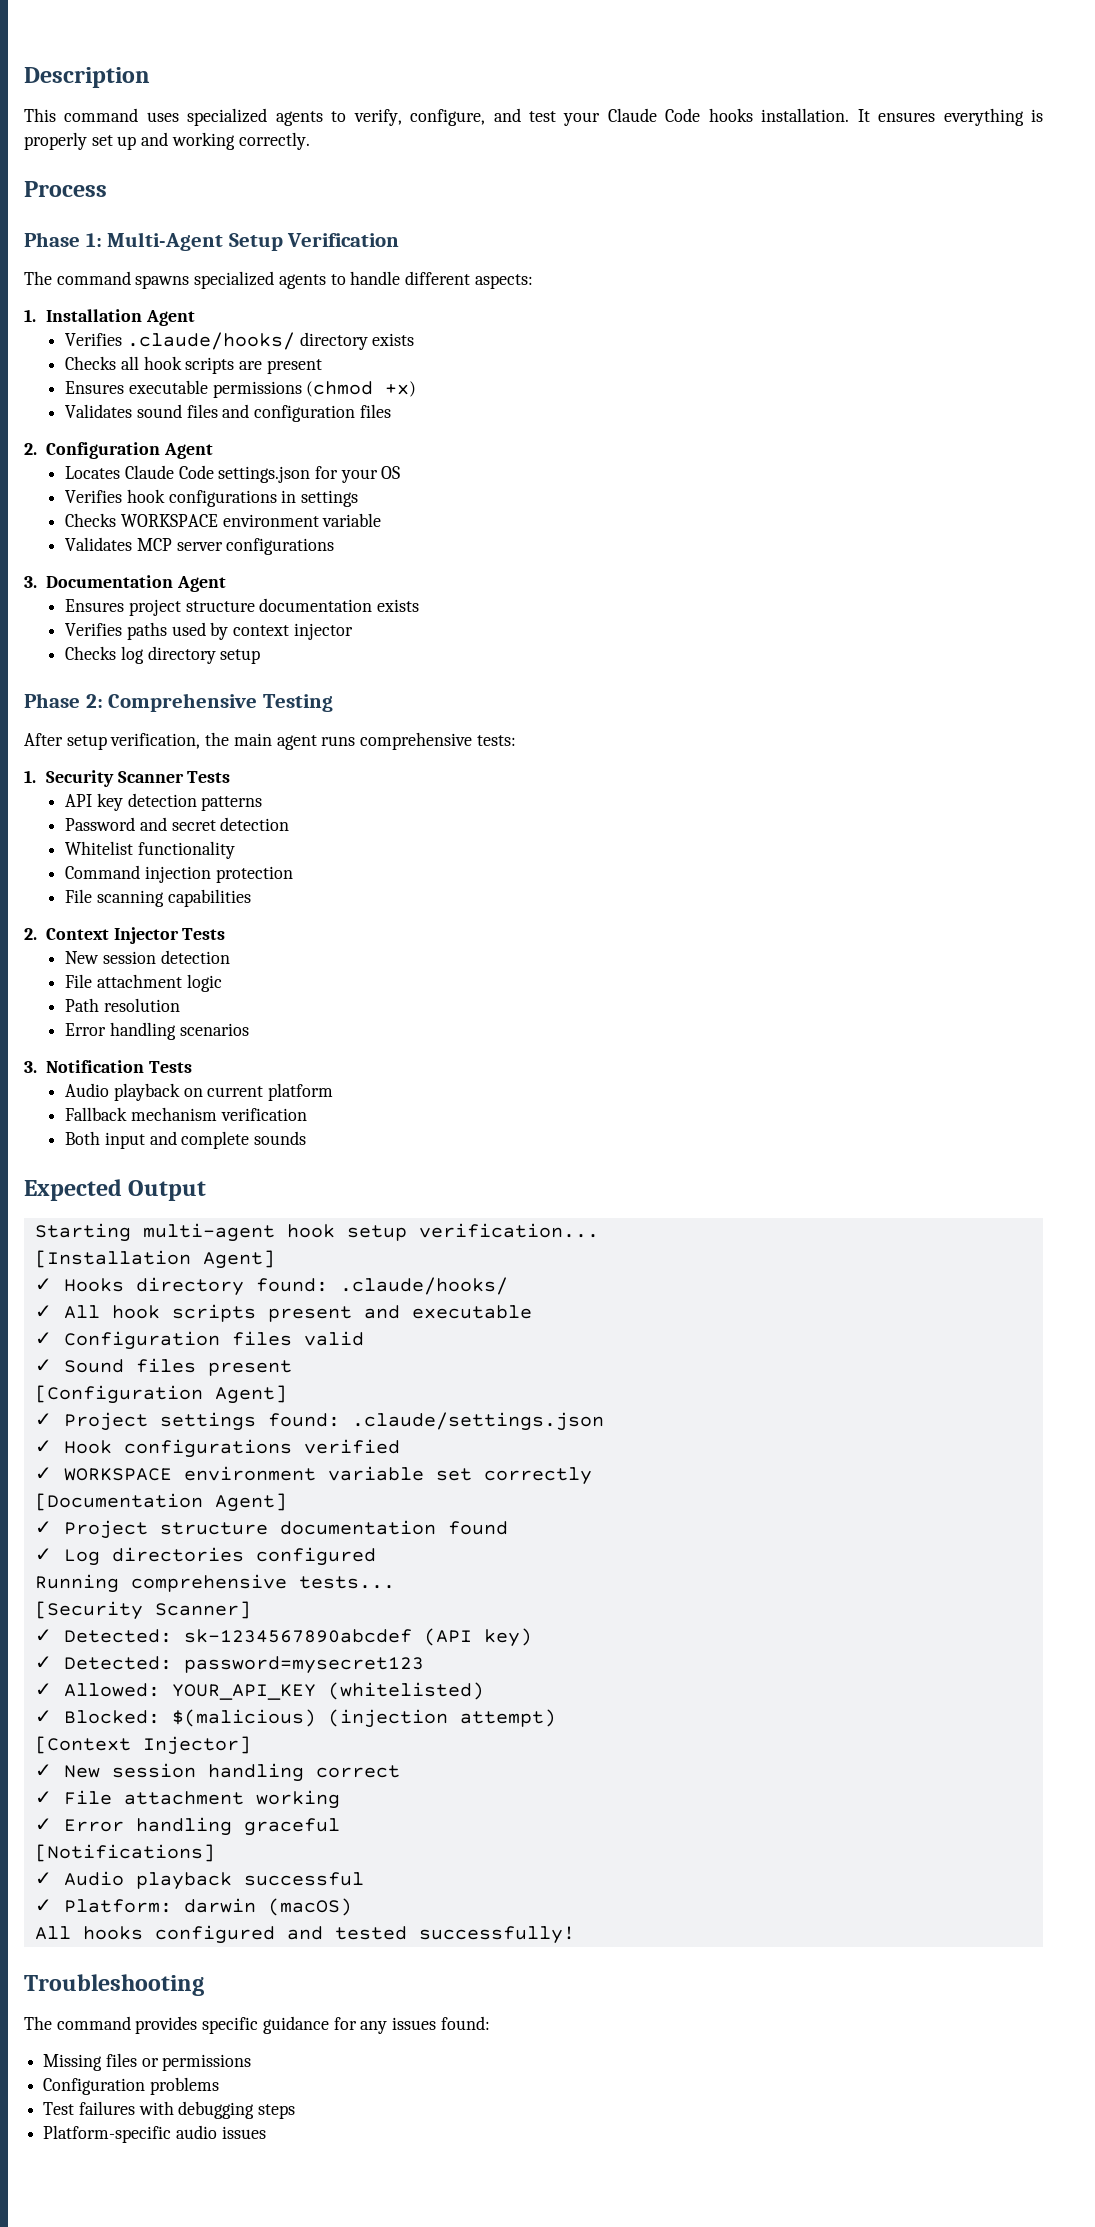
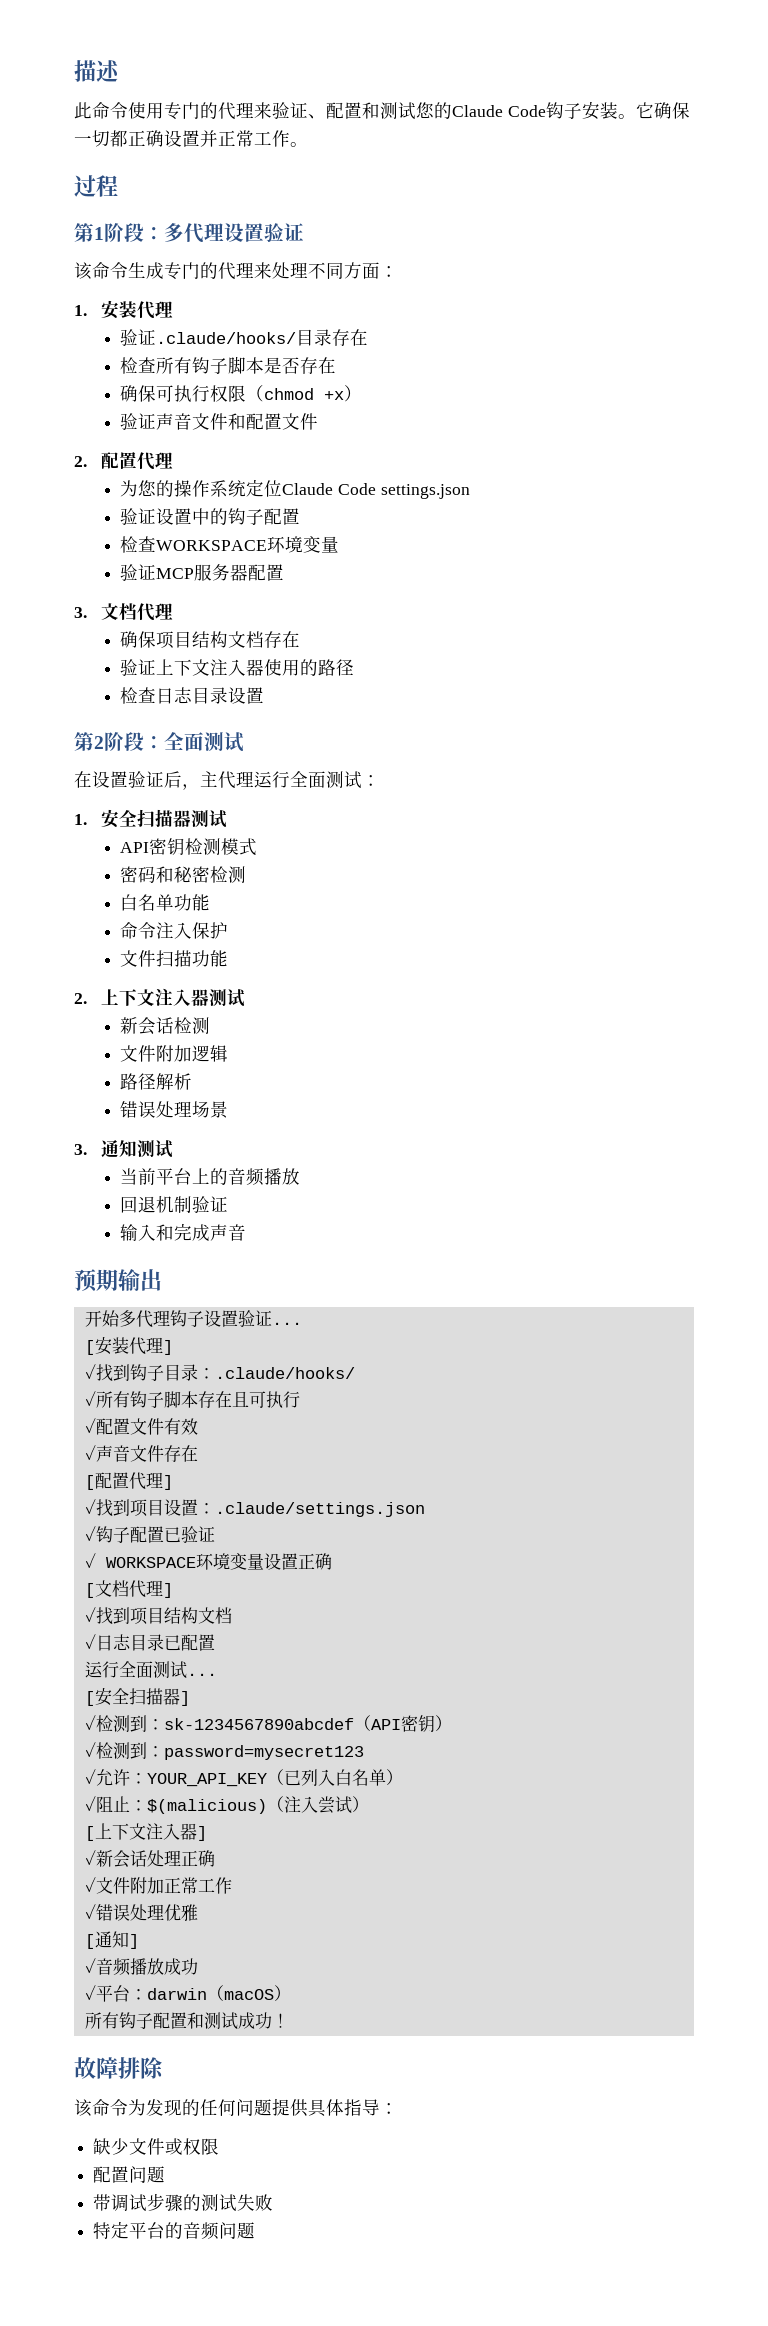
[24,67,150,88] [24,108,1044,126] [24,132,310,150] [24,181,107,197] [24,232,400,251] [24,271,533,289] [24,309,195,326] [65,332,415,350] [65,356,322,374] [65,380,417,398] [65,404,391,422] [24,442,213,459] [65,465,401,483] [65,489,359,507] [65,513,382,527] [65,537,335,555] [24,575,226,592] [65,598,420,616] [65,622,353,640] [65,646,261,664] [24,693,333,712] [24,732,516,750] [24,770,231,787] [65,793,263,811] [65,817,290,831] [65,841,235,859] [65,865,293,883] [65,889,251,907] [24,927,226,944] [65,950,230,964] [65,974,222,992] [65,998,180,1012] [65,1022,249,1040] [24,1060,192,1073] [65,1083,334,1101] [65,1107,307,1121] [65,1131,307,1149] [24,1179,207,1201] [34,1223,599,1242] [34,1250,275,1269] [34,1277,508,1296] [34,1304,532,1322] [34,1331,364,1350] [34,1358,292,1376] [34,1385,287,1404] [34,1412,340,1431] Description // This command uses specialized agents to verify, configure, and test your Claude Code hooks installation. It ensures everything is properly set up and working correctly. // Process // Phase 1: Multi-Agent Setup Verification // The command spawns specialized agents to handle different aspects: // 1. Installation Agent // Verifies .claude/hooks/ directory exists // Checks all hook scripts are present // Ensures executable permissions (chmod +x) // Validates sound files and configuration files // 2. Configuration Agent // Locates Claude Code settings.json for your OS // Verifies hook configurations in settings // Checks WORKSPACE environment variable // Validates MCP server configurations // 3. Documentation Agent // Ensures project structure documentation exists // Verifies paths used by context injector // Checks log directory setup // Phase 2: Comprehensive Testing // After setup verification, the main agent runs comprehensive tests: // 1. Security Scanner Tests // API key detection patterns // Password and secret detection // Whitelist functionality // Command injection protection // File scanning capabilities // 2. Context Injector Tests // New session detection // File attachment logic // Path resolution // Error handling scenarios // 3. Notification Tests // Audio playback on current platform // Fallback mechanism verification // Both input and complete sounds // Expected Output // Starting multi-agent hook setup verification... // [Installation Agent] // ✓ Hooks directory found: .claude/hooks/ // ✓ All hook scripts present and executable // ✓ Configuration files valid // ✓ Sound files present // [Configuration Agent] // ✓ Project settings found: -> [74,60,120,82] [74,101,690,120] [74,130,308,147] [74,175,118,197] [74,223,304,243] [74,262,398,280] [74,300,174,319] [120,329,369,346] [120,356,337,374] [120,385,363,402] [120,413,319,430] [74,452,174,470] [120,479,470,499] [120,508,301,525] [120,536,340,553] [120,564,285,581] [74,603,174,621] [120,631,301,649] [120,659,355,676] [120,687,265,704] [74,732,244,752] [74,771,380,790] [74,809,228,828] [120,838,258,856] [120,866,247,883] [120,894,211,911] [120,922,229,939] [120,950,229,967] [74,988,246,1007] [120,1017,211,1035] [120,1045,229,1062] [120,1073,193,1090] [120,1101,229,1118] [74,1140,174,1158] [120,1168,301,1186] [120,1195,229,1213] [120,1223,247,1241] [74,1269,162,1292] [84,1310,302,1328] [84,1337,173,1355] [84,1364,355,1382] [84,1391,300,1408] [84,1418,198,1435] [84,1445,198,1462] [84,1472,173,1490] [84,1499,215,1517] 描述 // 此命令使用专门的代理来验证、配置和测试您的Claude Code钩子安装。它确保一切都正确设置并正常工作。 // 过程 // 第1阶段：多代理设置验证 // 该命令生成专门的代理来处理不同方面： // 1.安装代理 // 验证.claude/hooks/目录存在 // 检查所有钩子脚本是否存在 // 确保可执行权限（chmod +x） // 验证声音文件和配置文件 // 2.配置代理 // 为您的操作系统定位Claude Code settings.json // 验证设置中的钩子配置 // 检查WORKSPACE环境变量 // 验证MCP服务器配置 // 3.文档代理 // 确保项目结构文档存在 // 验证上下文注入器使用的路径 // 检查日志目录设置 // 第2阶段：全面测试 // 在设置验证后，主代理运行全面测试： // 1.安全扫描器测试 // API密钥检测模式 // 密码和秘密检测 // 白名单功能 // 命令注入保护 // 文件扫描功能 // 2.上下文注入器测试 // 新会话检测 // 文件附加逻辑 // 路径解析 // 错误处理场景 // 3.通知测试 // 当前平台上的音频播放 // 回退机制验证 // 输入和完成声音 // 预期输出 // 开始多代理钩子设置验证... // [安装代理] // ✓找到钩子目录：.claude/hooks/ // ✓所有钩子脚本存在且可执行 // ✓配置文件有效 // ✓声音文件存在 // [配置代理] // ✓找到项目设置：
[63,1439,400,1458] Hook configurations verified -> [95,1526,215,1543] 钩子配置已验证
[183,1466,592,1485] [34,1493,287,1512] [34,1520,508,1539] [34,1547,376,1566] [34,1574,395,1593] [34,1601,251,1620] [34,1628,532,1647] [34,1656,172,1670] environment variable set correctly // [Documentation Agent] // ✓ Project structure documentation found // ✓ Log directories configured // Running comprehensive tests... // [Security Scanner] // ✓ Detected: sk-1234567890abcdef (API key) // ✓ Detected: -> [195,1553,332,1570] [84,1580,173,1598] [84,1607,232,1625] [84,1634,215,1651] [84,1661,217,1679] [84,1688,190,1706] [84,1715,452,1733] [84,1742,164,1759] 环境变量设置正确 // [文档代理] // ✓找到项目结构文档 // ✓日志目录已配置 // 运行全面测试... // [安全扫描器] // ✓检测到：sk-1234567890abcdef（API密钥） // ✓检测到：
[63,1682,484,1700] [34,1709,556,1728] [34,1736,251,1755] [34,1763,400,1782] [34,1790,340,1809] [34,1817,340,1836] [34,1844,215,1862] [34,1871,364,1890] [34,1898,352,1916] [34,1925,575,1944] [24,1974,204,1996] [24,2016,490,2034] [43,2053,252,2071] [43,2077,219,2095] [43,2101,296,2119] [43,2125,266,2143] Allowed: YOUR_API_KEY (whitelisted) // ✓ Blocked: $(malicious) (injection attempt) // [Context Injector] // ✓ New session handling correct // ✓ File attachment working // ✓ Error handling graceful // [Notifications] // ✓ Audio playback successful // ✓ Platform: darwin (macOS) // All hooks configured and tested successfully! // Troubleshooting // The command provides specific guidance for any issues found: // Missing files or permissions // Configuration problems // Test failures with debugging steps // Platform-specific audio issues -> [95,1769,403,1787] [84,1796,369,1814] [84,1823,207,1841] [84,1850,215,1868] [84,1877,232,1894] [84,1904,198,1921] [84,1931,139,1949] [84,1958,198,1976] [84,1985,291,2002] [84,2012,289,2030] [74,2057,164,2079] [74,2098,398,2117] [93,2138,220,2155] [93,2166,166,2183] [93,2193,274,2212] [93,2221,256,2240] 允许：YOUR_API_KEY（已列入白名单） // ✓阻止：$(malicious)（注入尝试） // [上下文注入器] // ✓新会话处理正确 // ✓文件附加正常工作 // ✓错误处理优雅 // [通知] // ✓音频播放成功 // ✓平台：darwin（macOS） // 所有钩子配置和测试成功！ // 故障排除 // 该命令为发现的任何问题提供具体指导： // 缺少文件或权限 // 配置问题 // 带调试步骤的测试失败 // 特定平台的音频问题

